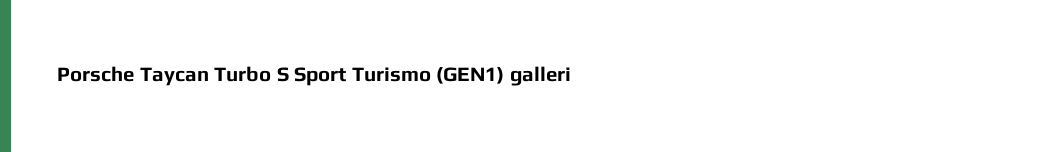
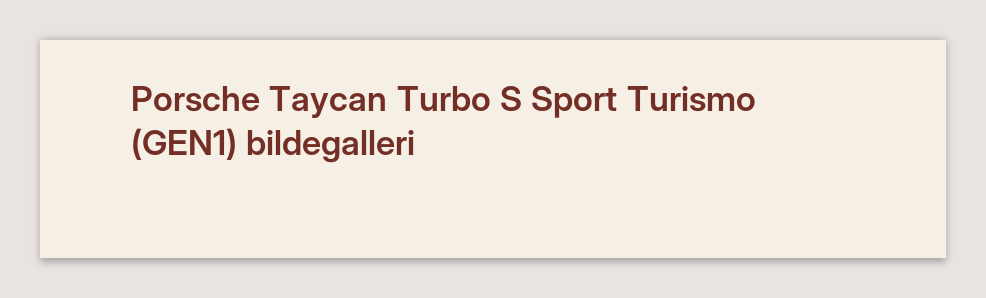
[509,66,571,86] galleri -> [246,130,416,163] bildegalleri

